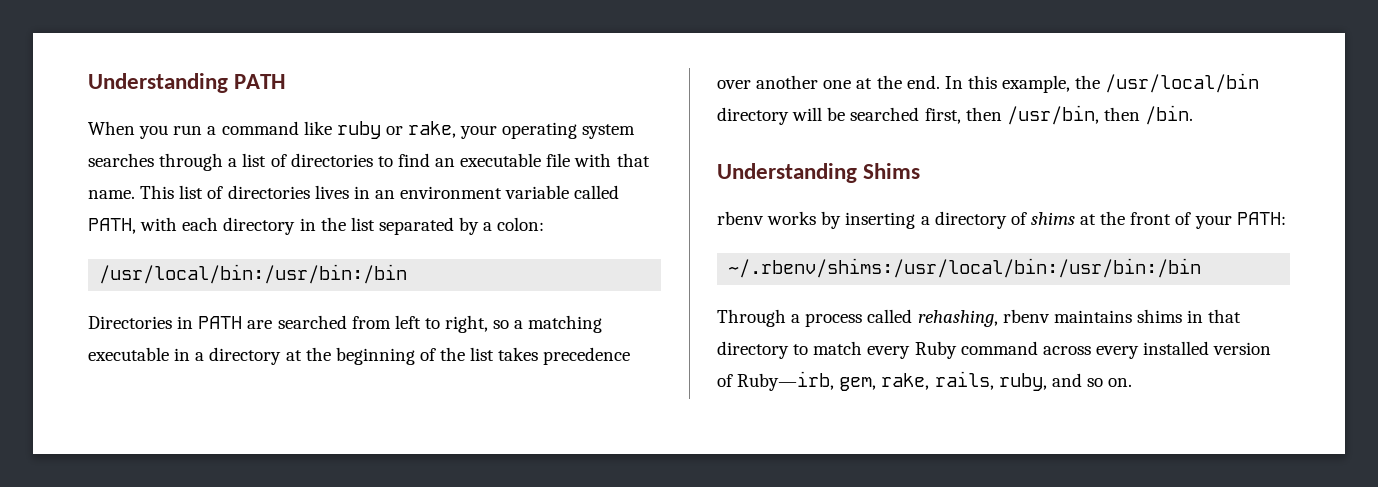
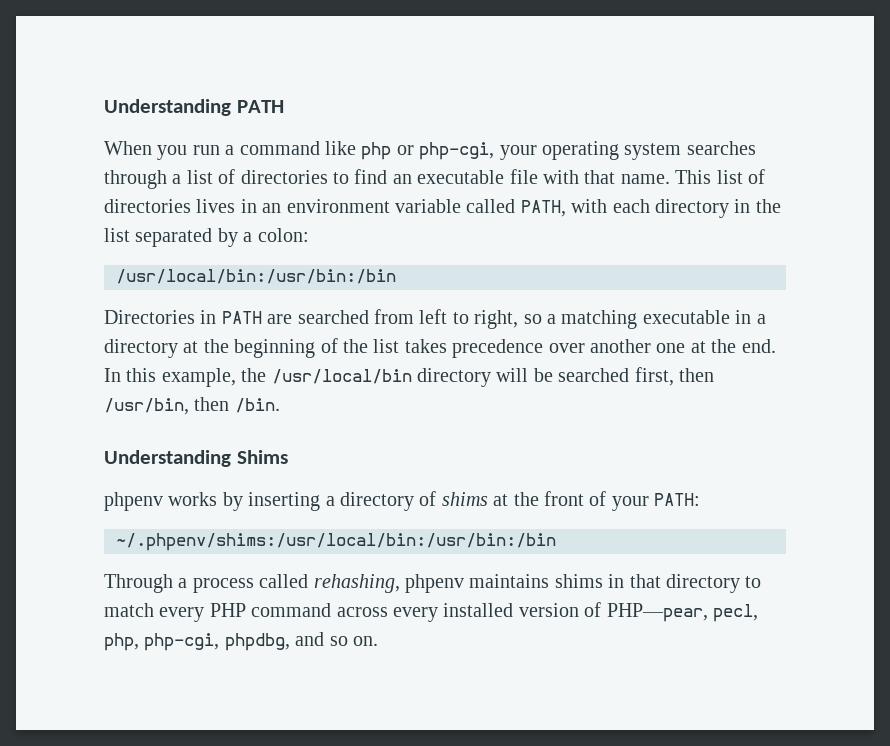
[336,121,457,139] ruby or rake, -> [361,142,495,160] php or php-cgi,
[717,211,764,225] rbenv -> [104,492,163,511] phpenv
[728,258,1202,278] ~/.rbenv/shims:/usr/local/bin:/usr/bin:/bin -> [116,533,556,551] ~/.phpenv/shims:/usr/local/bin:/usr/bin:/bin
[1002,309,1050,323] rbenv -> [405,574,464,593] phpenv
[914,341,957,359] Ruby -> [209,603,246,617] PHP
[737,371,1047,391] Ruby—irb, gem, rake, rails, ruby, -> [606,603,758,622] [104,633,290,651] PHP—pear, pecl, php, php-cgi, phpdbg,

